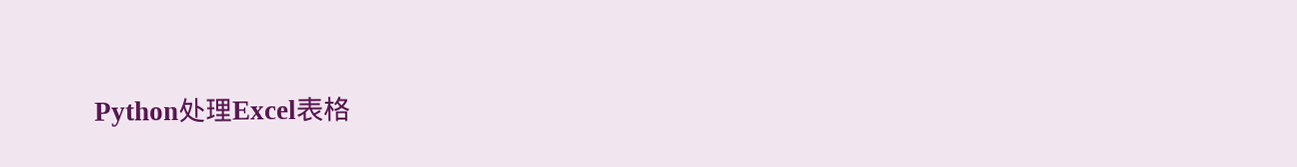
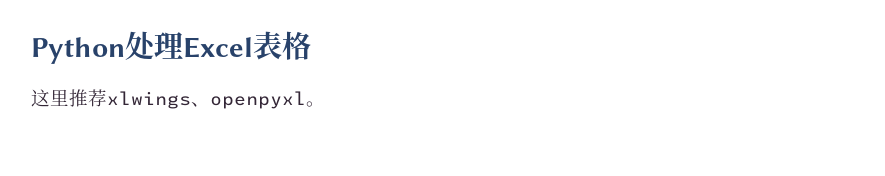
(351, 109) none -> [31,89,325,109] // 这里推荐xlwings、openpyxl。

